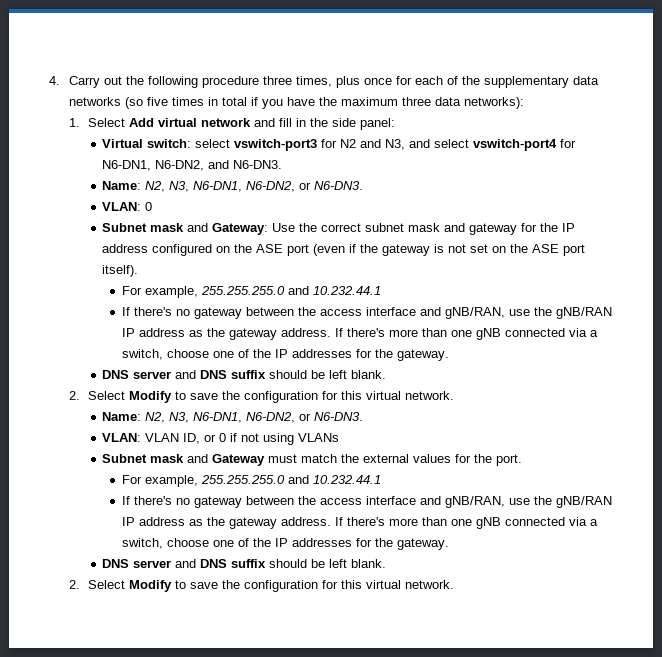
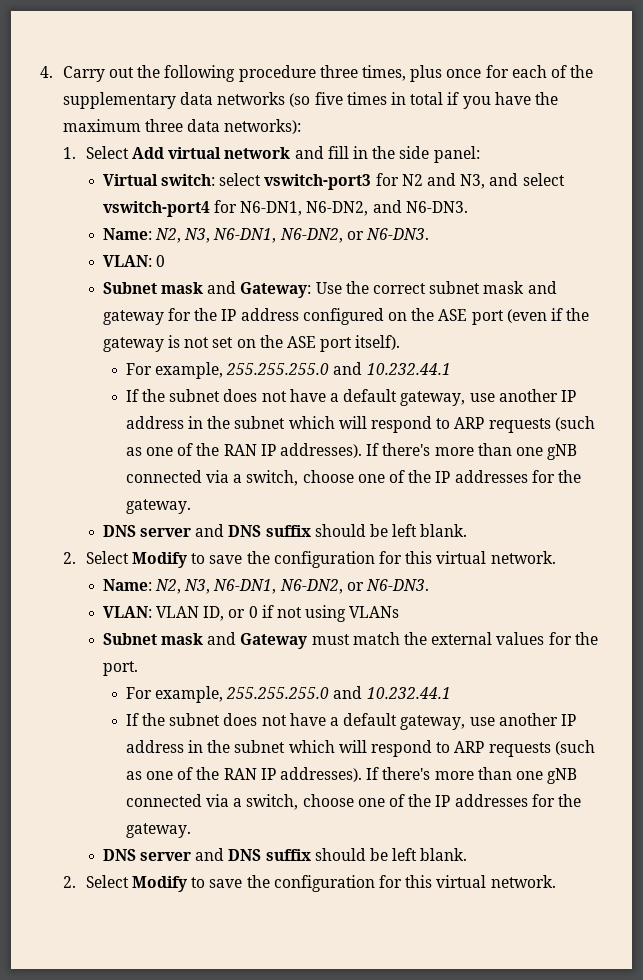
[134,307,613,319] [122,328,332,340] there's no gateway between the access interface and gNB/RAN, use the gNB/RAN IP address as the gateway address. -> [142,389,576,406] [125,416,595,433] [125,443,362,458] the subnet does not have a default gateway, use another IP address in the subnet which will respond to ARP requests (such as one of the RAN IP addresses).
[134,496,613,508] [122,517,332,529] there's no gateway between the access interface and gNB/RAN, use the gNB/RAN IP address as the gateway address. -> [142,713,576,730] [125,740,595,757] [125,767,362,782] the subnet does not have a default gateway, use another IP address in the subnet which will respond to ARP requests (such as one of the RAN IP addresses).

